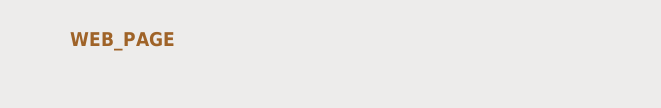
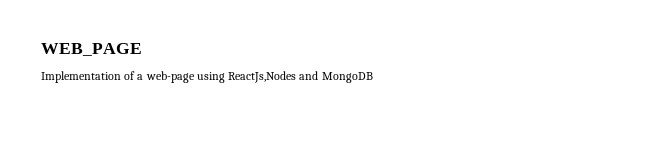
(175, 41) none -> [41,71,373,83] // Implementation of a web-page using ReactJs,Nodes and MongoDB

